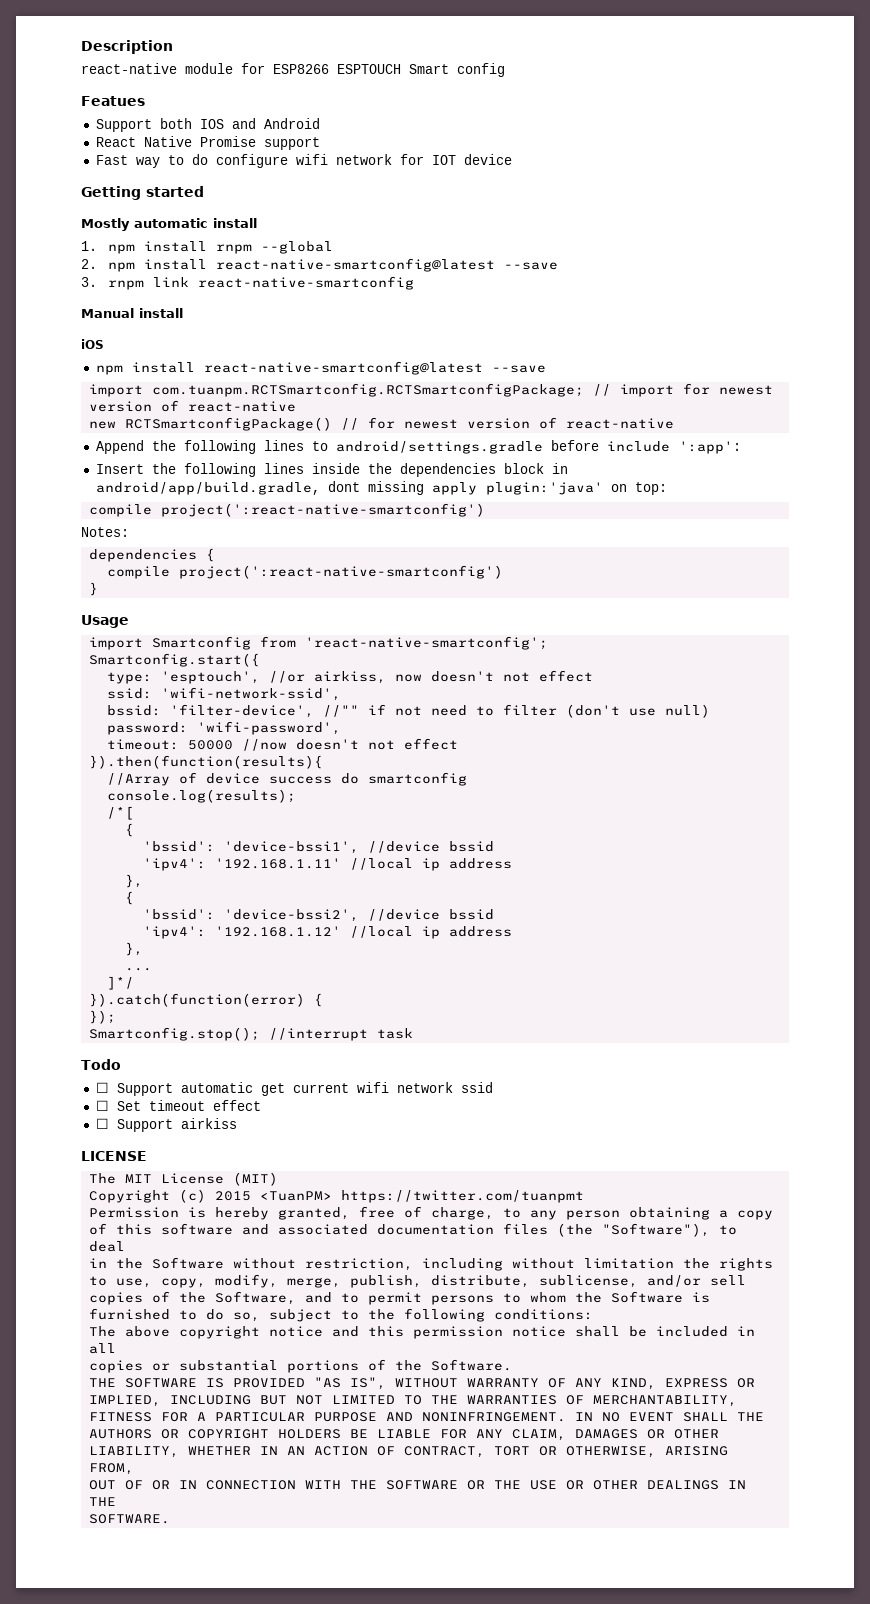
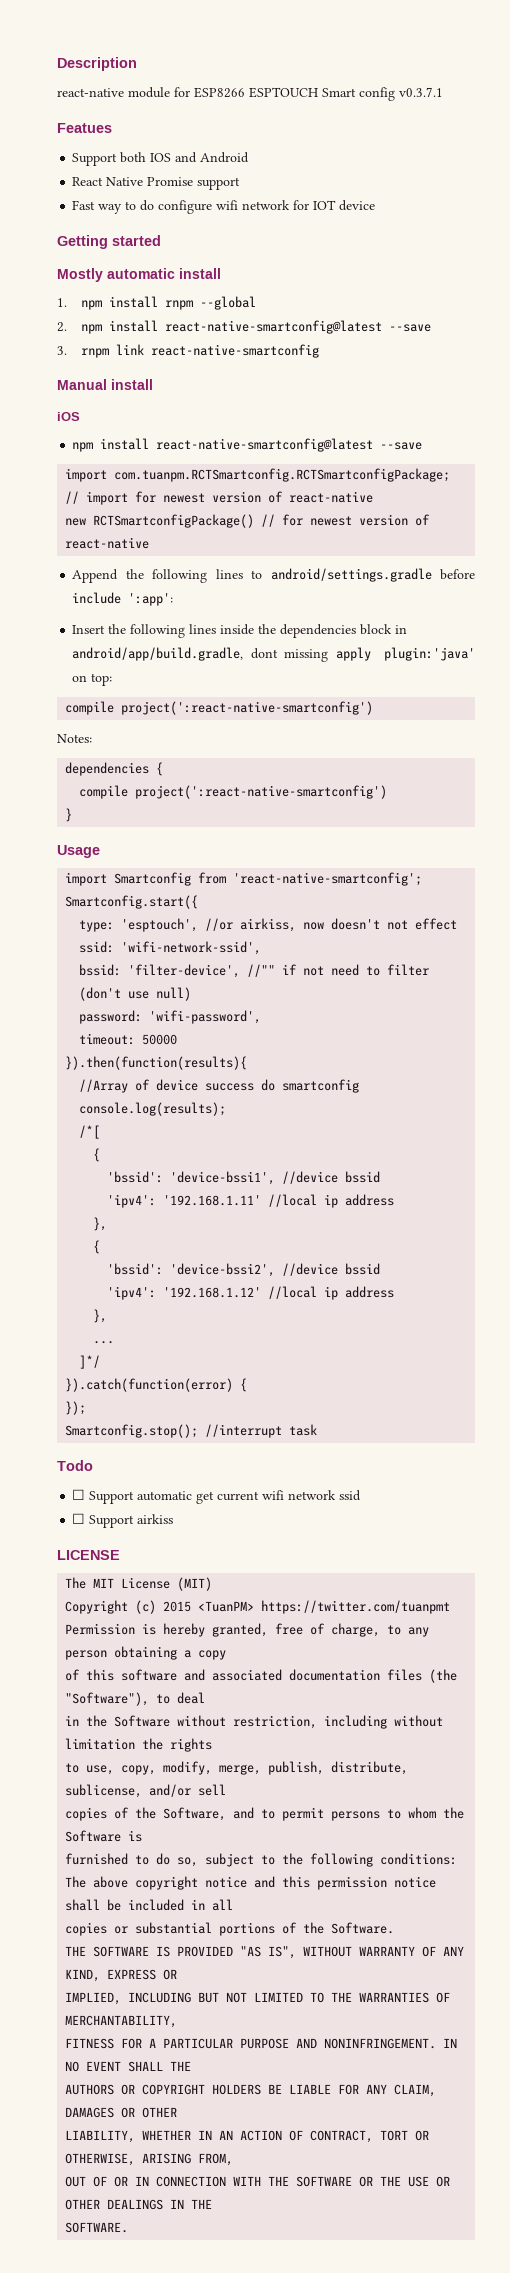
(505, 70) none -> [399,87,443,97] v0.3.7.1
[242,738,459,751] //now doesn't not effect -> (178, 1039) none
[95,1100,261,1111] // ☐ Set timeout effect -> (362, 1495) none

